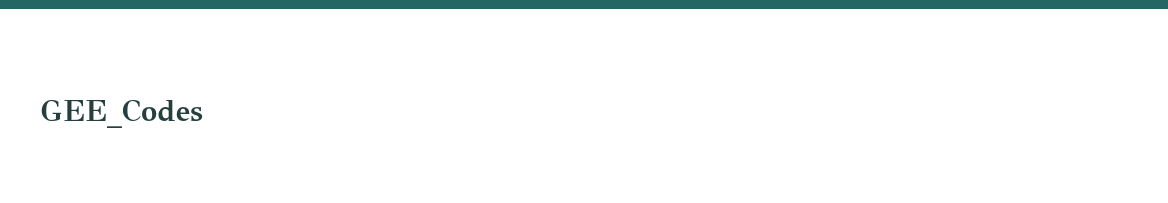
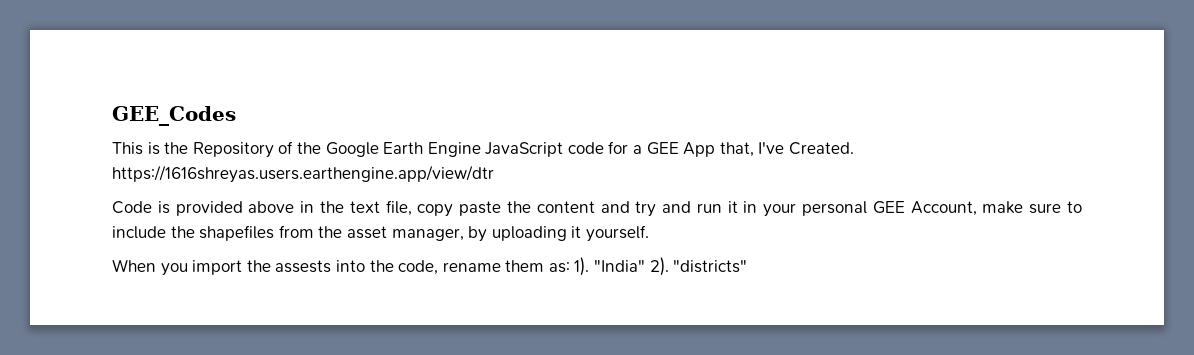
(203, 113) none -> [112,141,855,158] [112,165,494,183] [112,200,1082,217] [112,225,649,242] [112,257,748,276] // This is the Repository of the Google Earth Engine JavaScript code for a GEE App that, I've Created. https://1616shreyas.users.earthengine.app/view/dtr // Code is provided above in the text file, copy paste the content and try and run it in your personal GEE Account, make sure to include the shapefiles from the asset manager, by uploading it yourself. // When you import the assests into the code, rename them as: 1). "India" 2). "districts"

